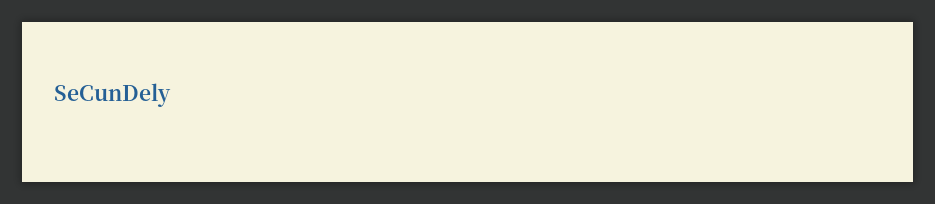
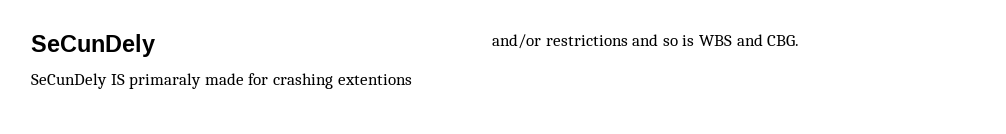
[54,83,171,107] SeCunDely -> [31,34,155,57] [31,73,412,89] [492,34,800,49] SeCunDely // SeCunDely IS primaraly made for crashing extentions and/or restrictions and so is WBS and CBG.

